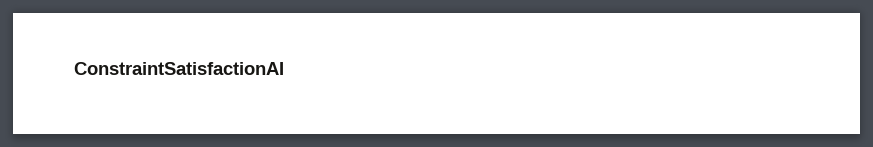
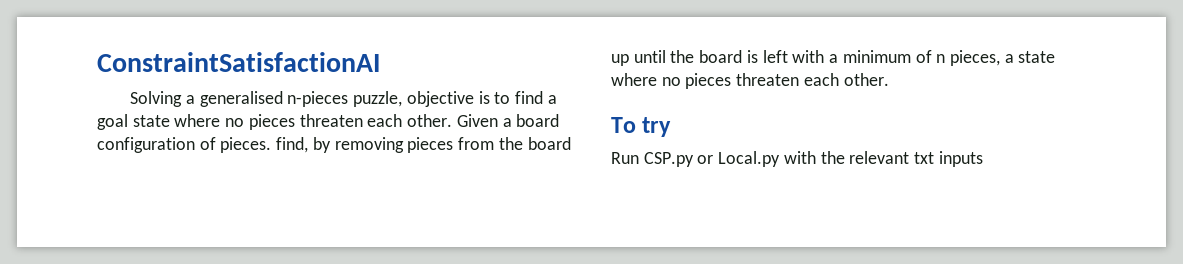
(284, 68) none -> [130,91,557,107] [97,114,560,130] [97,137,571,153] [611,50,1056,66] [611,73,889,89] [611,117,672,137] [611,151,983,167] // Solving a generalised n-pieces puzzle, objective is to find a goal state where no pieces threaten each other. Given a board configuration of pieces. find, by removing pieces from the board up until the board is left with a minimum of n pieces, a state where no pieces threaten each other. // To try // Run CSP.py or Local.py with the relevant txt inputs

